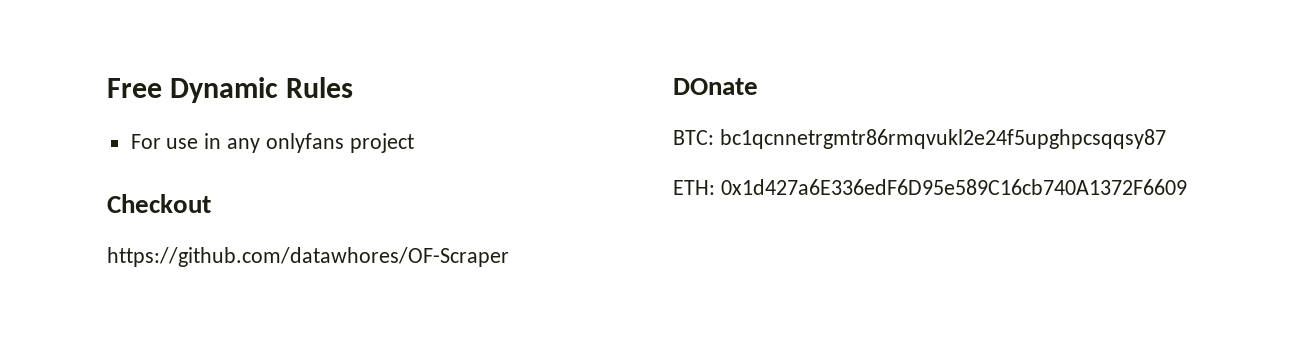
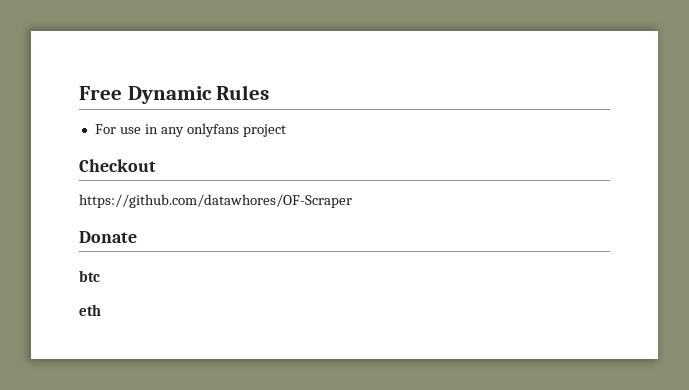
[673,78,758,95] [673,129,1166,149] [673,179,1187,195] DOnate // BTC: bc1qcnnetrgmtr86rmqvukl2e24f5upghpcsqqsy87 // ETH: 0x1d427a6E336edF6D95e589C16cb740A1372F6609 -> [79,231,137,243] [79,270,100,282] [79,304,101,316] Donate // btc // eth

